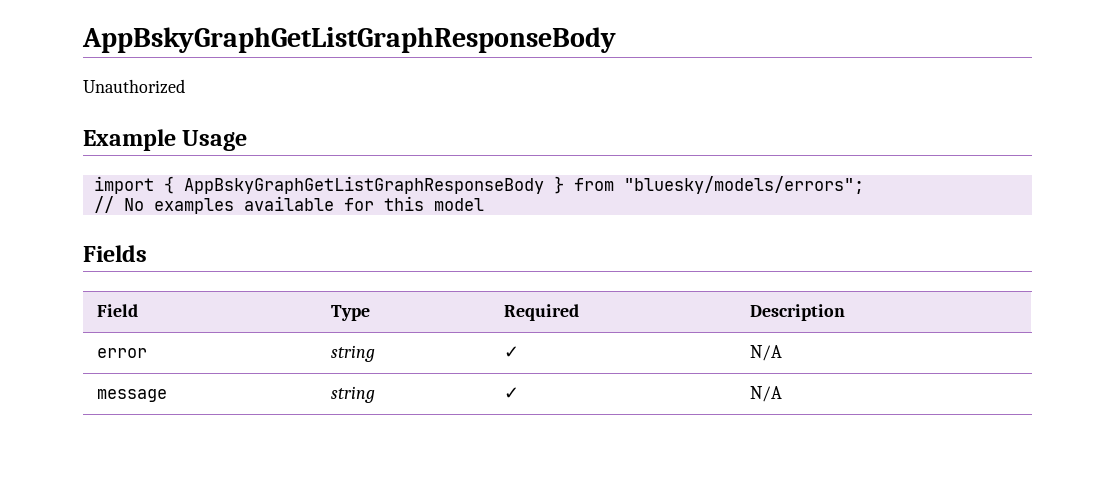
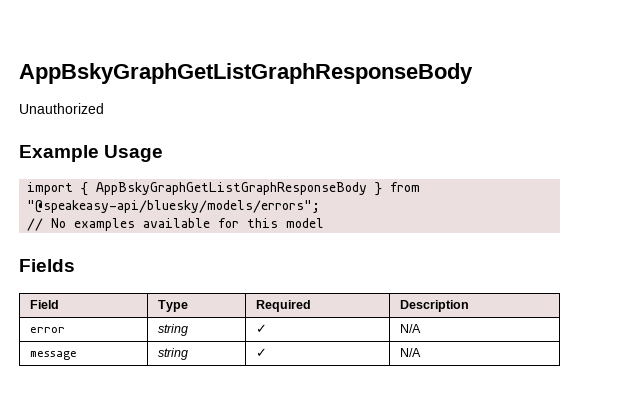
[623,176,864,194] "bluesky/models/errors"; -> [27,200,321,213] "@speakeasy-api/bluesky/models/errors";

